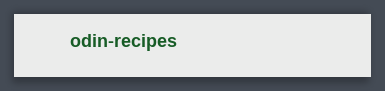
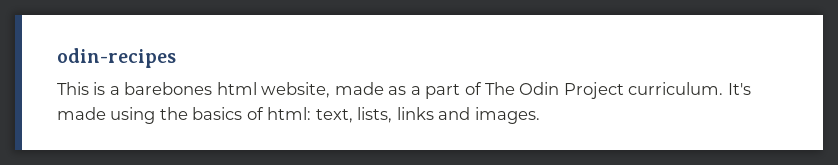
(177, 42) none -> [57,82,751,99] [57,107,540,124] // This is a barebones html website, made as a part of The Odin Project curriculum. It's made using the basics of html: text, lists, links and images.

